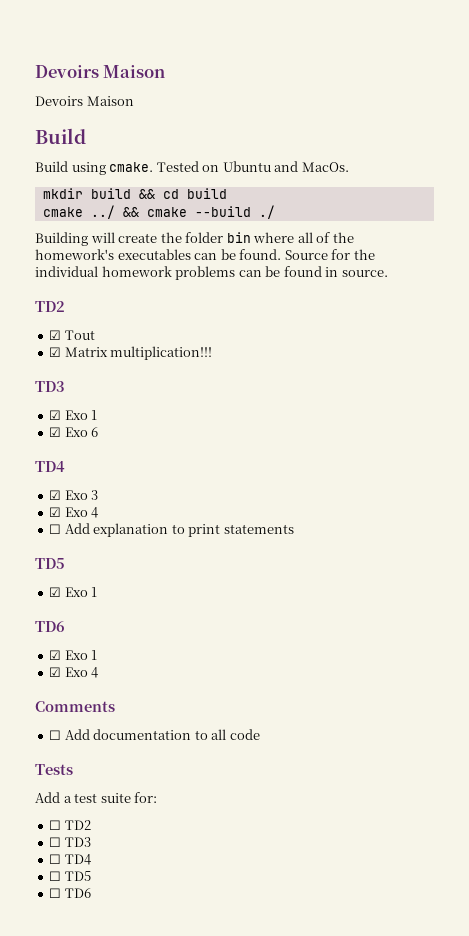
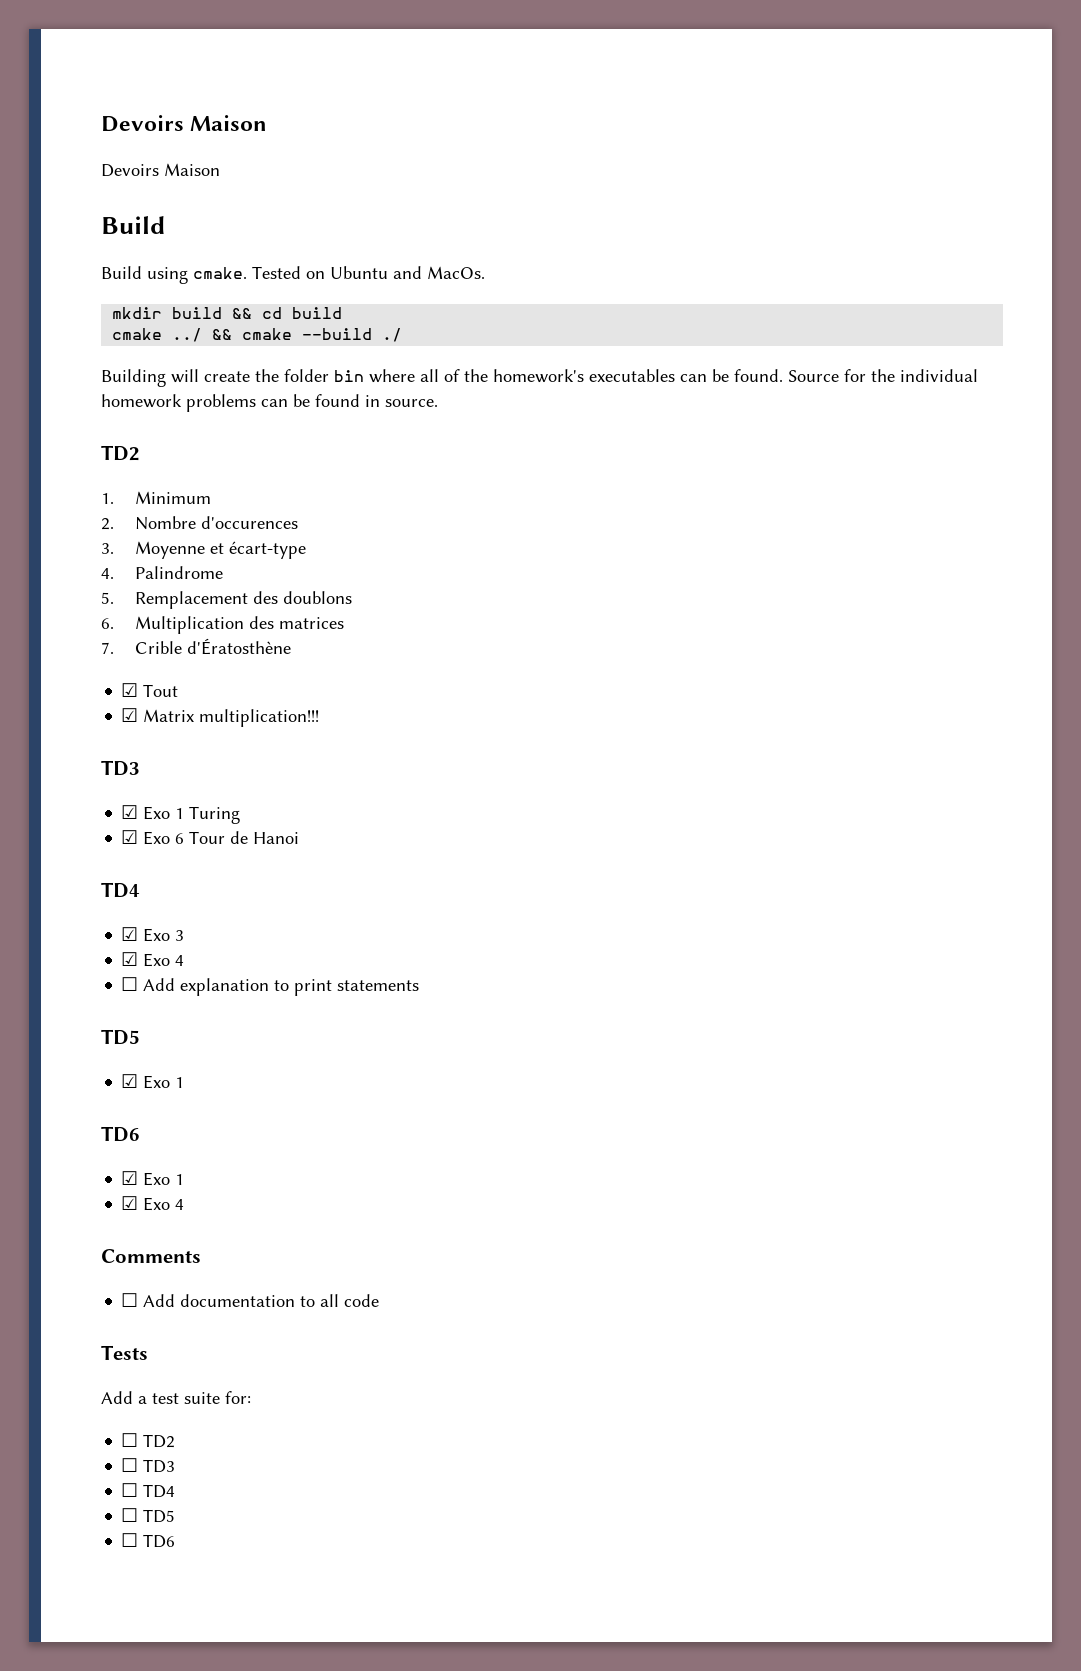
(65, 306) none -> [101,491,212,504] [101,516,299,530] [101,541,307,559] [101,566,224,579] [101,591,353,609] [101,616,345,634] [101,638,292,655] // 1. Minimum // 2. Nombre d'occurences // 3. Moyenne et écart-type // 4. Palindrome // 5. Remplacement des doublons // 6. Multiplication des matrices // 7. Crible d'Ératosthène
(98, 415) none -> [189,806,241,824] Turing
(99, 432) none -> [189,831,300,844] Tour de Hanoi

